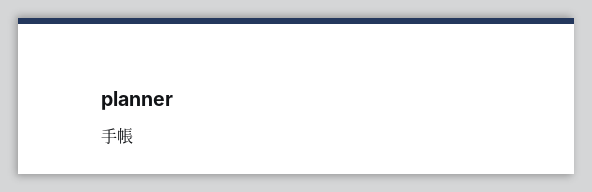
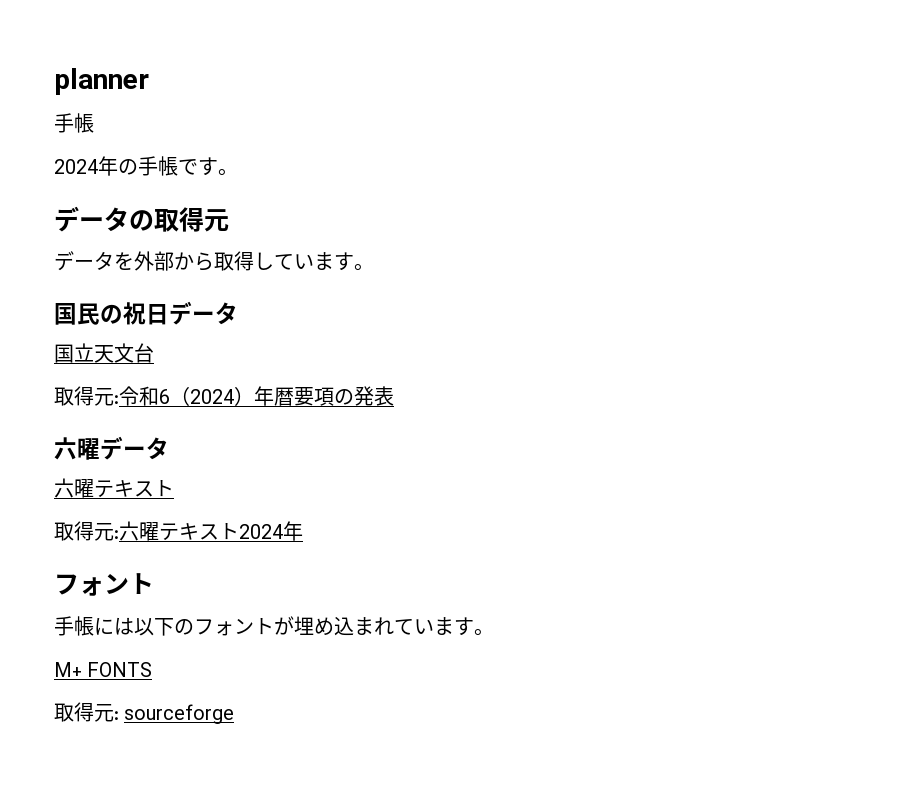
(133, 135) none -> [54,156,238,176] [54,206,229,232] [54,251,374,271] [54,301,238,325] [54,343,154,363] [54,386,394,406] [54,436,169,460] [54,478,174,498] [54,521,303,541] [54,573,154,596] [54,616,494,636] [54,662,153,677] [54,702,235,724] // 2024年の手帳です。 // データの取得元 // データを外部から取得しています。 // 国民の祝日データ // 国立天文台 // 取得元:令和6（2024）年暦要項の発表 // 六曜データ // 六曜テキスト // 取得元:六曜テキスト2024年 // フォント // 手帳には以下のフォントが埋め込まれています。 // M+ FONTS // 取得元: sourceforge

